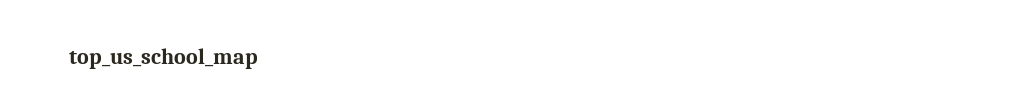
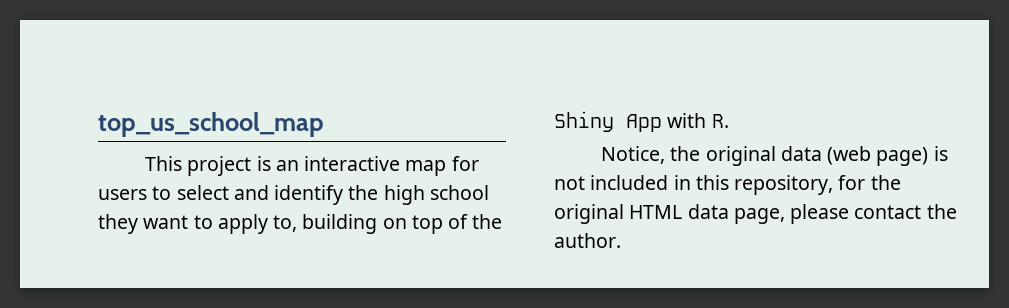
(258, 58) none -> [145,156,479,176] [98,185,489,205] [98,214,503,234] [554,111,729,132] [601,146,948,166] [554,175,901,195] [554,204,957,224] [554,233,621,248] // This project is an interactive map for users to select and identify the high school they want to apply to, building on top of the Shiny App with R. // Notice, the original data (web page) is not included in this repository, for the original HTML data page, please contact the author.

